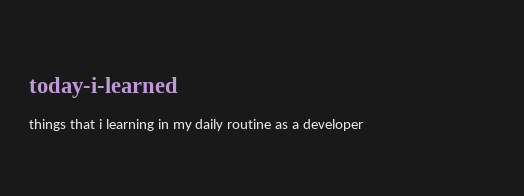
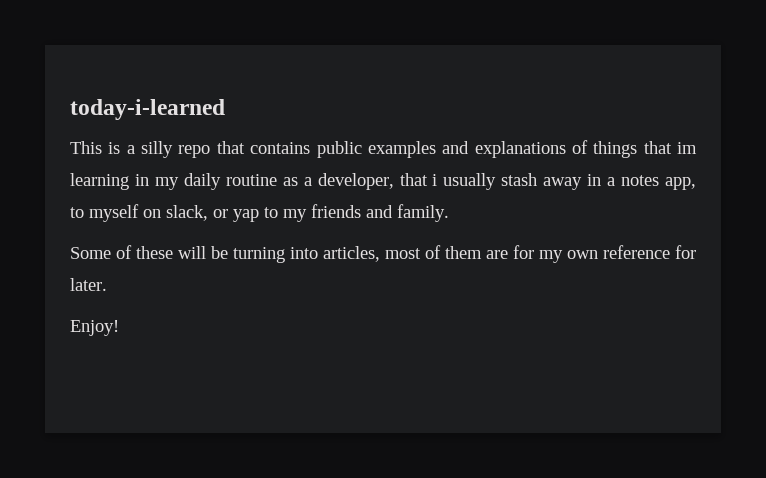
(178, 87) none -> [70,140,588,158] This is a silly repo that contains public examples and explanations of
[98,119,102,129] i -> [677,142,697,154] im
[303,119,364,131] developer -> [317,173,696,190] [70,204,449,222] [70,245,696,263] [70,278,107,291] [70,320,119,336] developer, that i usually stash away in a notes app, to myself on slack, or yap to my friends and family. // Some of these will be turning into articles, most of them are for my own reference for later. // Enjoy!

